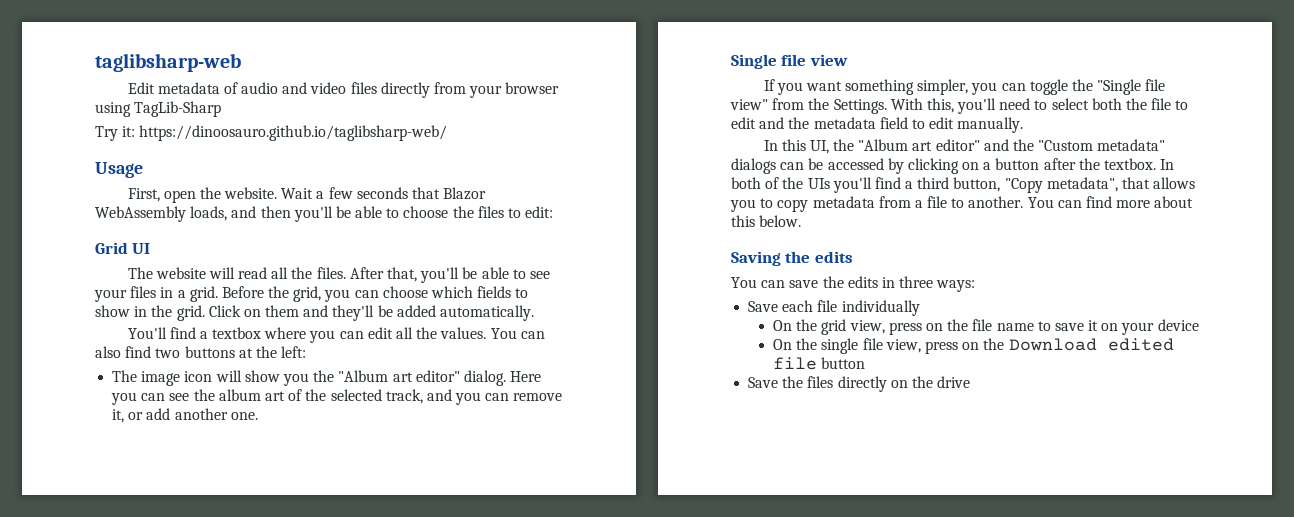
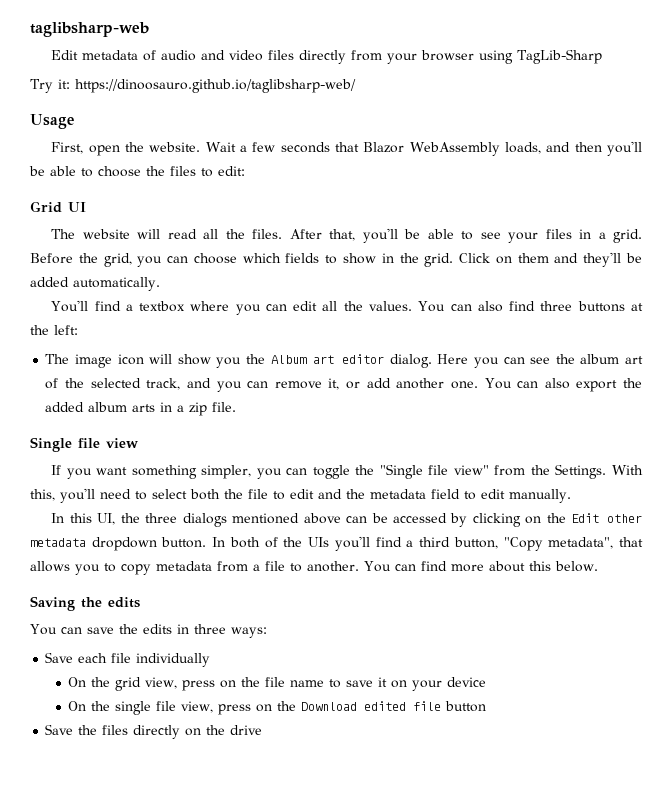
[155,348,181,358] two -> [540,301,573,311] three
[338,370,460,382] "Album art editor" -> [270,354,385,364] Album art editor
(258, 416) none -> [484,378,643,392] [45,402,237,416] You can also export the added album arts in a zip file.
[858,139,1166,151] [731,158,776,174] "Album art editor" and the "Custom metadata" dialogs -> [145,513,341,527] three dialogs mentioned above
[983,158,1157,170] a button after the textbox. -> [546,513,642,523] [30,537,207,551] the Edit other metadata dropdown button.

